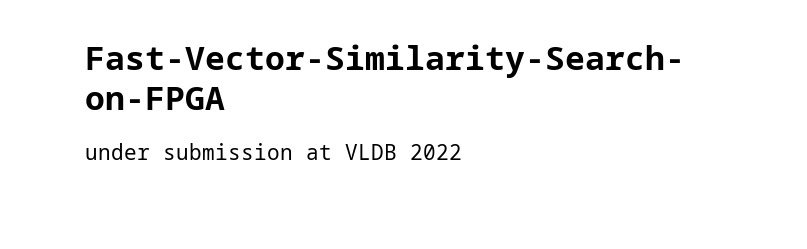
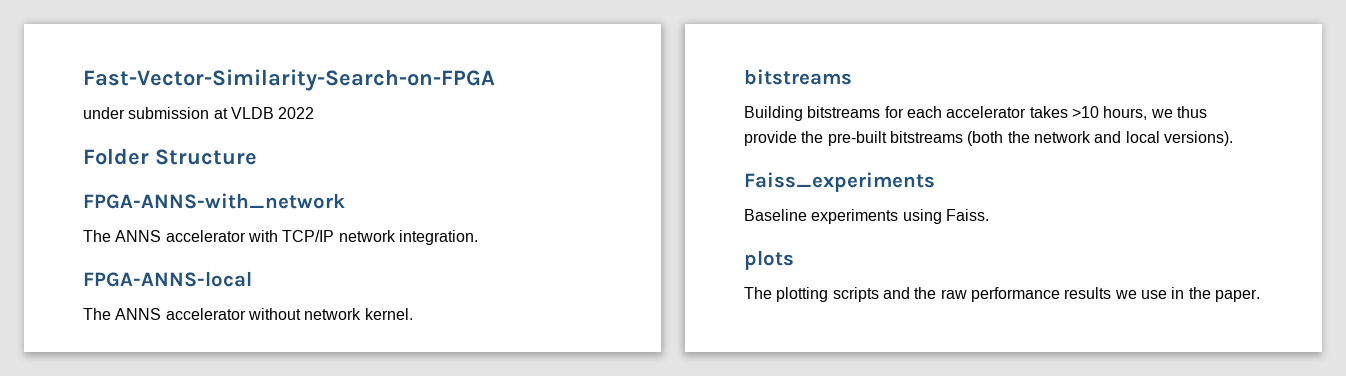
(462, 152) none -> [83,148,257,165] [83,193,345,209] [83,230,478,245] [83,271,252,287] [83,308,413,320] [744,69,852,85] [744,106,1207,121] [744,131,1233,146] [744,172,935,192] [744,209,989,224] [744,250,794,270] [744,287,1260,302] // Folder Structure // FPGA-ANNS-with_network // The ANNS accelerator with TCP/IP network integration. // FPGA-ANNS-local // The ANNS accelerator without network kernel. // bitstreams // Building bitstreams for each accelerator takes >10 hours, we thus provide the pre-built bitstreams (both the network and local versions). // Faiss_experiments // Baseline experiments using Faiss. // plots // The plotting scripts and the raw performance results we use in the paper.

